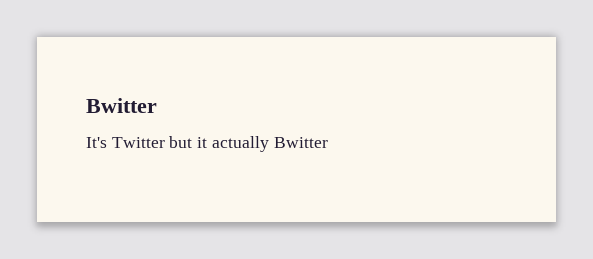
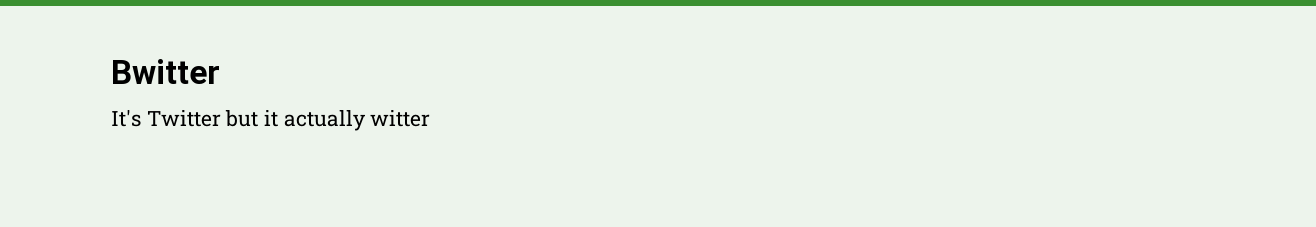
[273,137,328,148] Bwitter -> [370,110,431,127] witter

